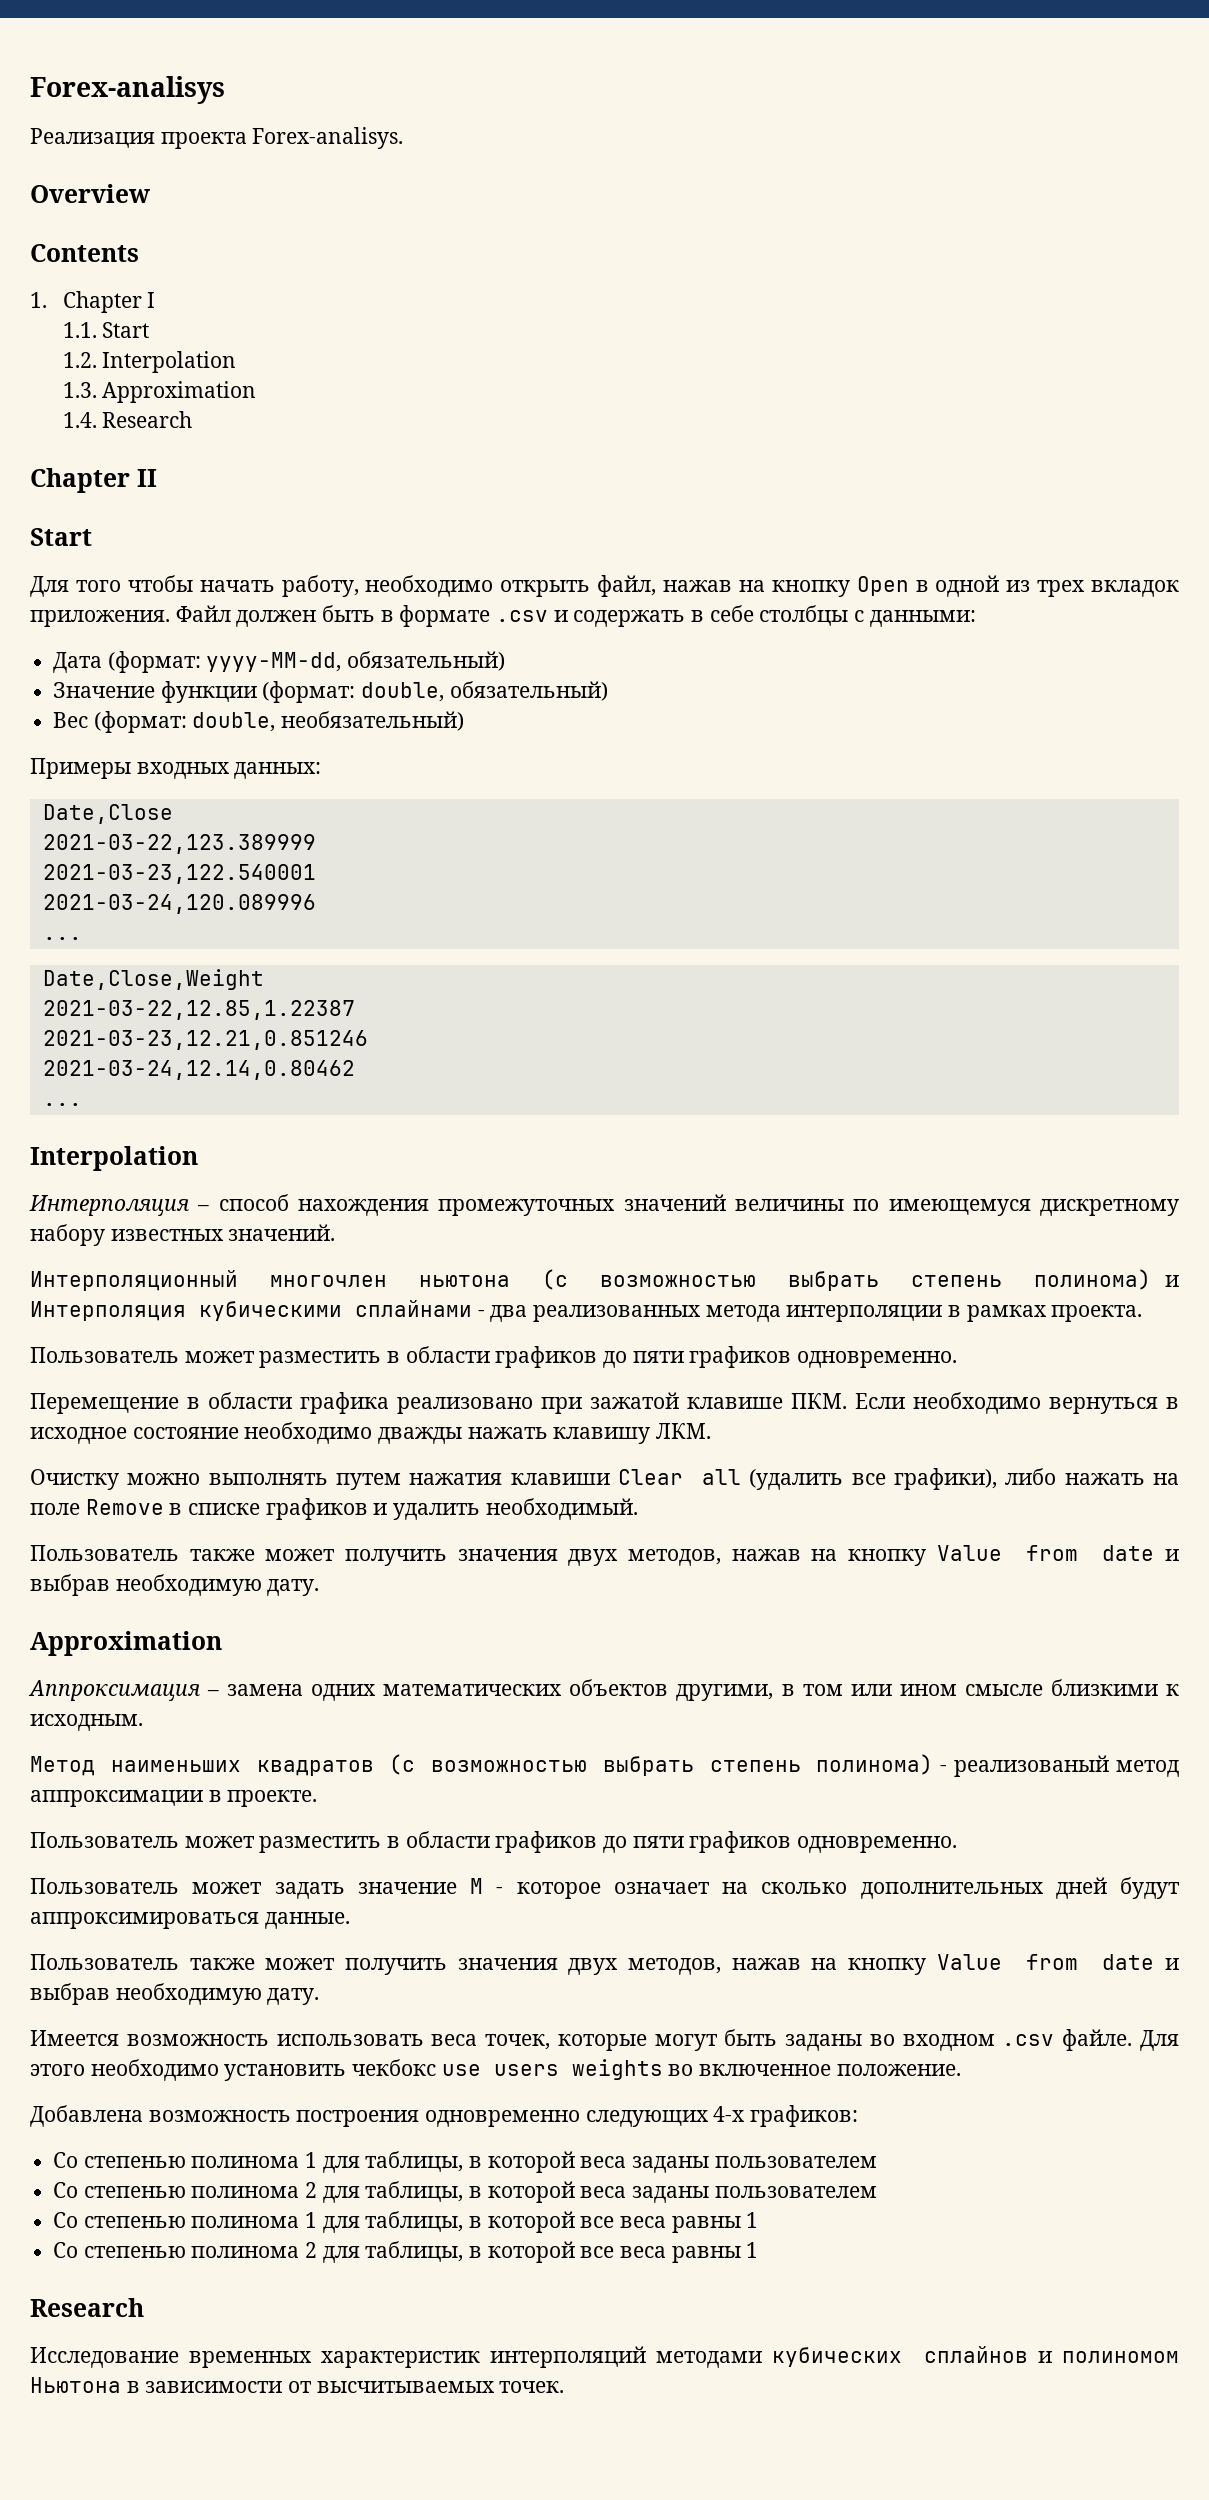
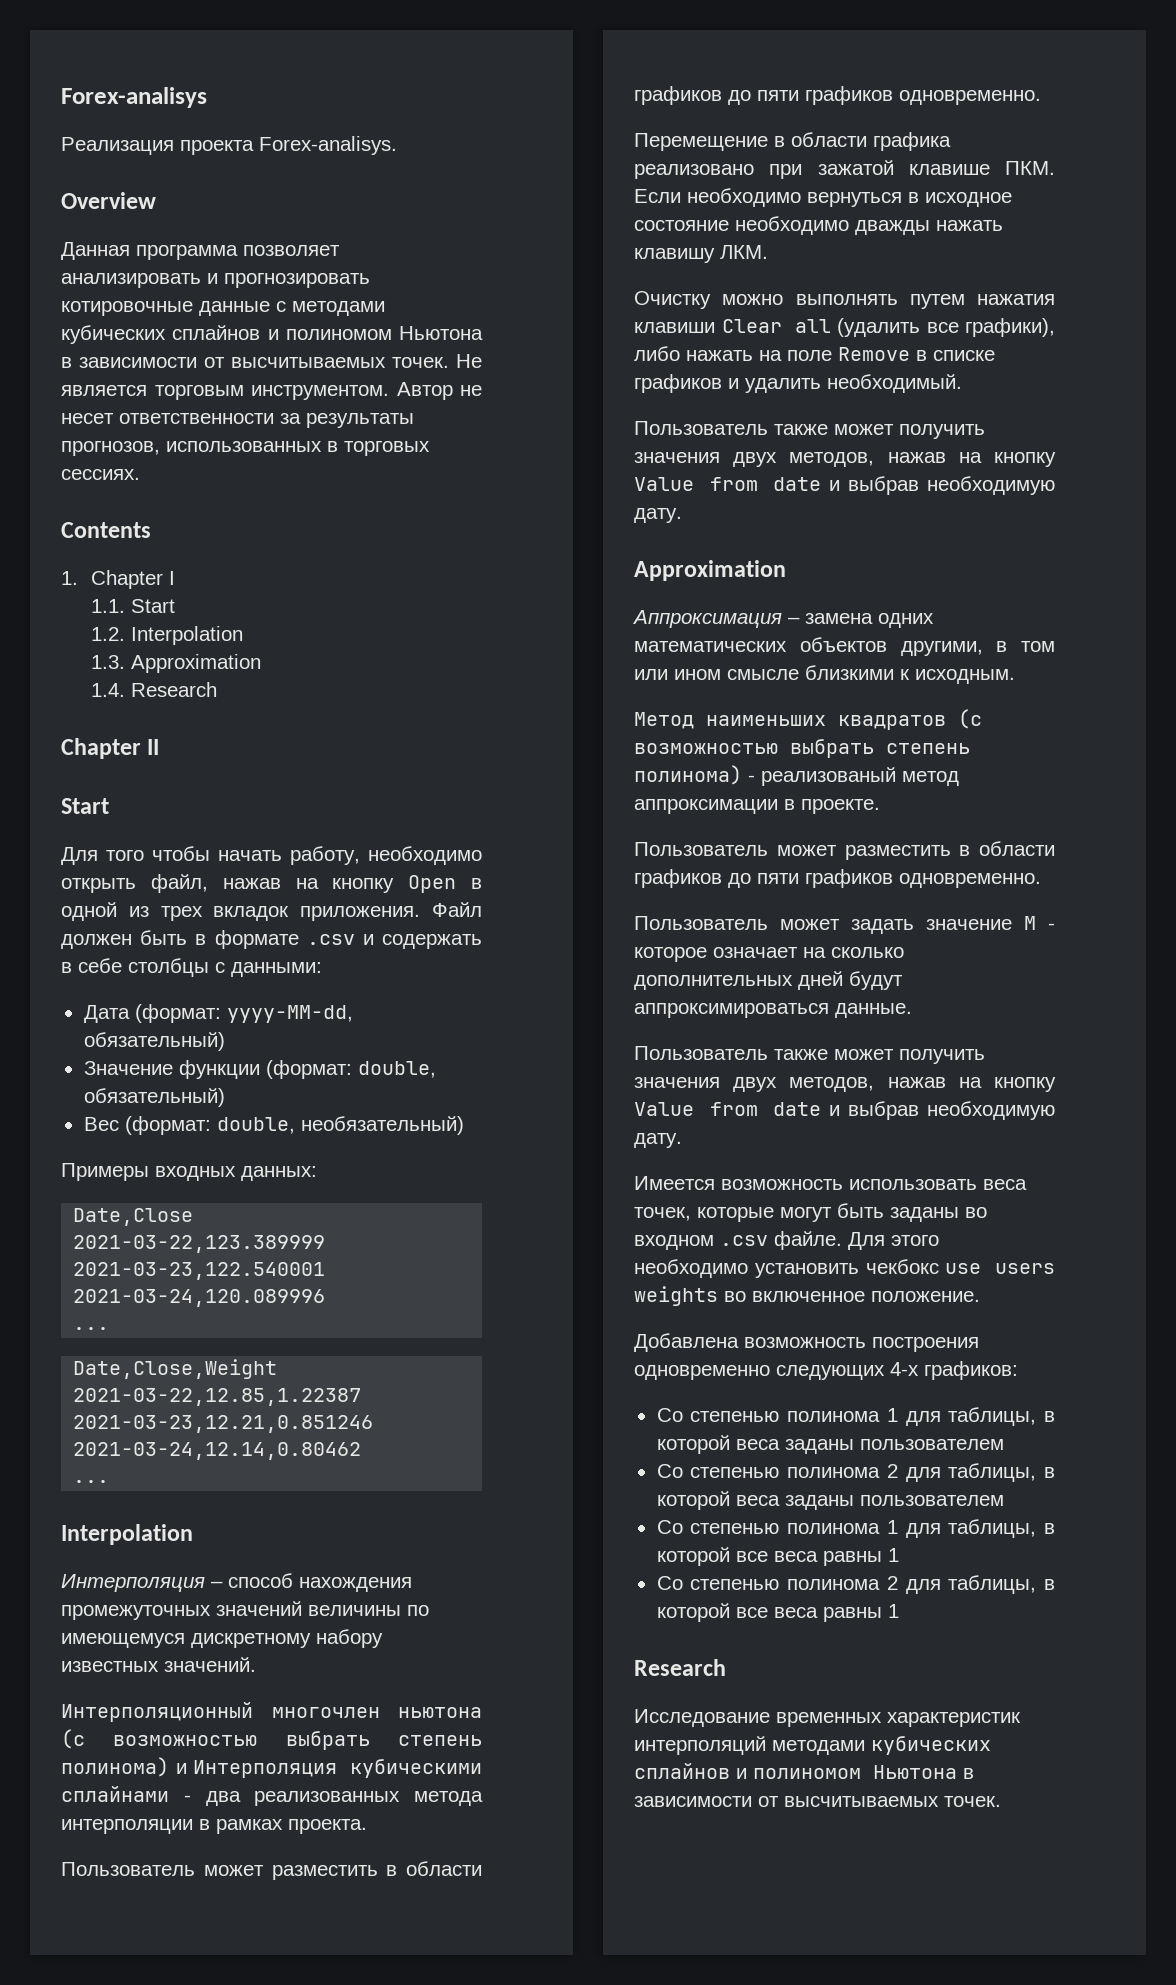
(150, 193) none -> [61,242,340,260] [61,273,370,288] [61,301,385,316] [61,325,483,344] [61,354,482,368] [61,382,482,400] [61,413,414,428] [61,441,430,456] [61,469,140,480] // Данная программа позволяет анализировать и прогнозировать котировочные данные с методами кубических сплайнов и полиномом Ньютона в зависимости от высчитываемых точек. Не является торговым инструментом. Автор не несет ответственности за результаты прогнозов, использованных в торговых сессиях.

